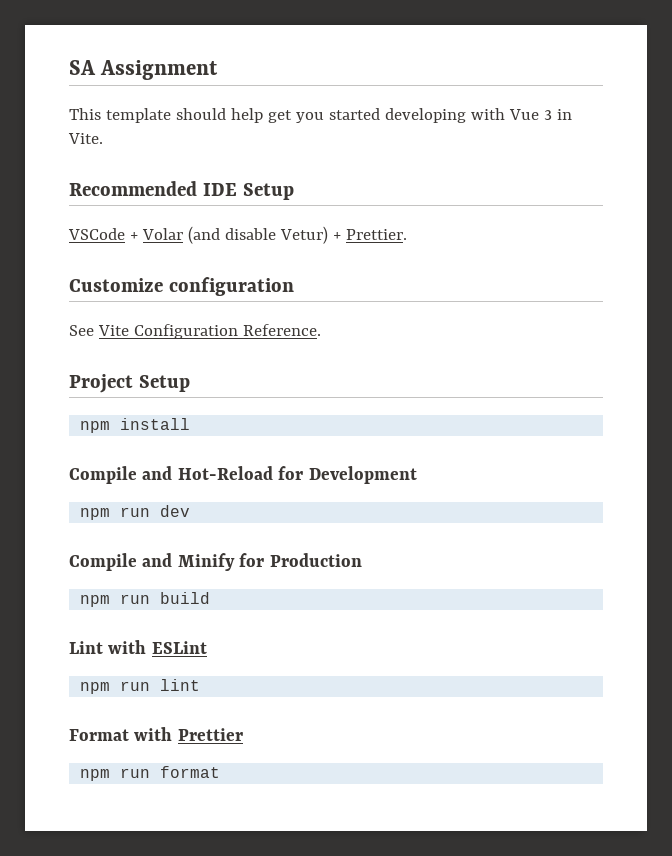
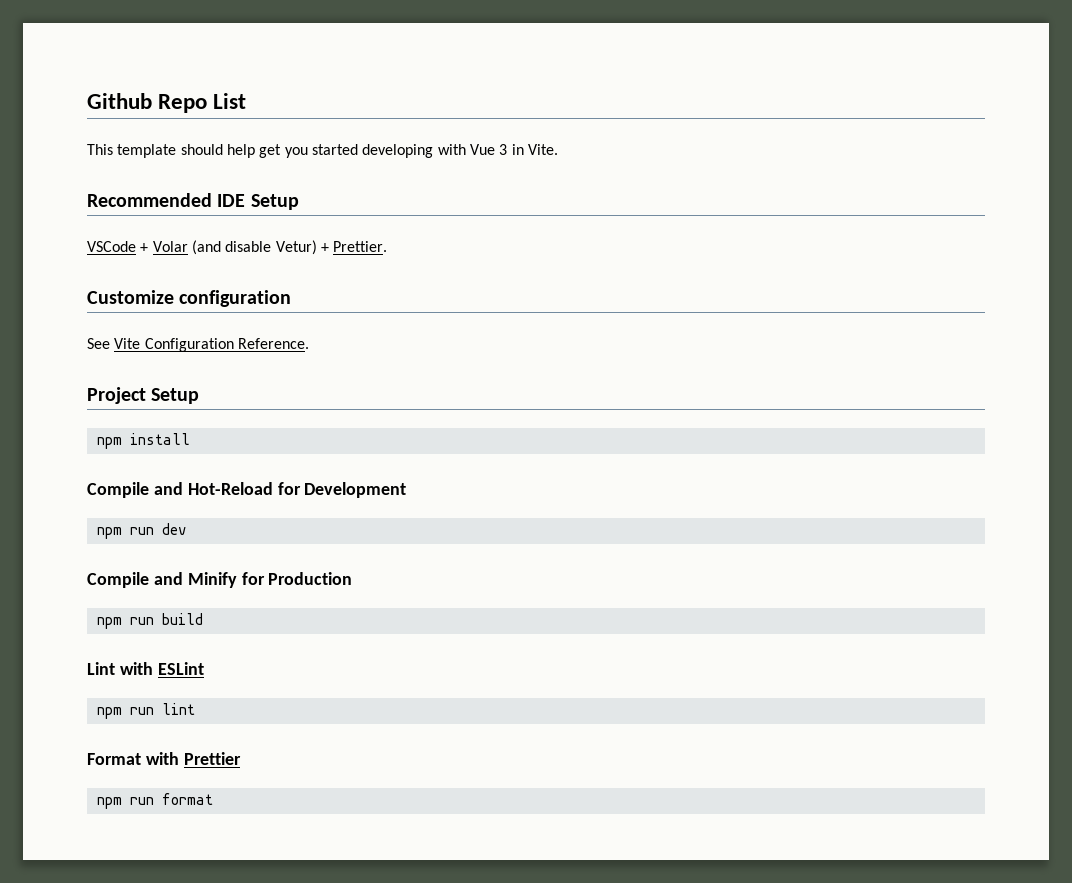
[69,60,219,80] SA Assignment -> [87,93,247,113] Github Repo List

